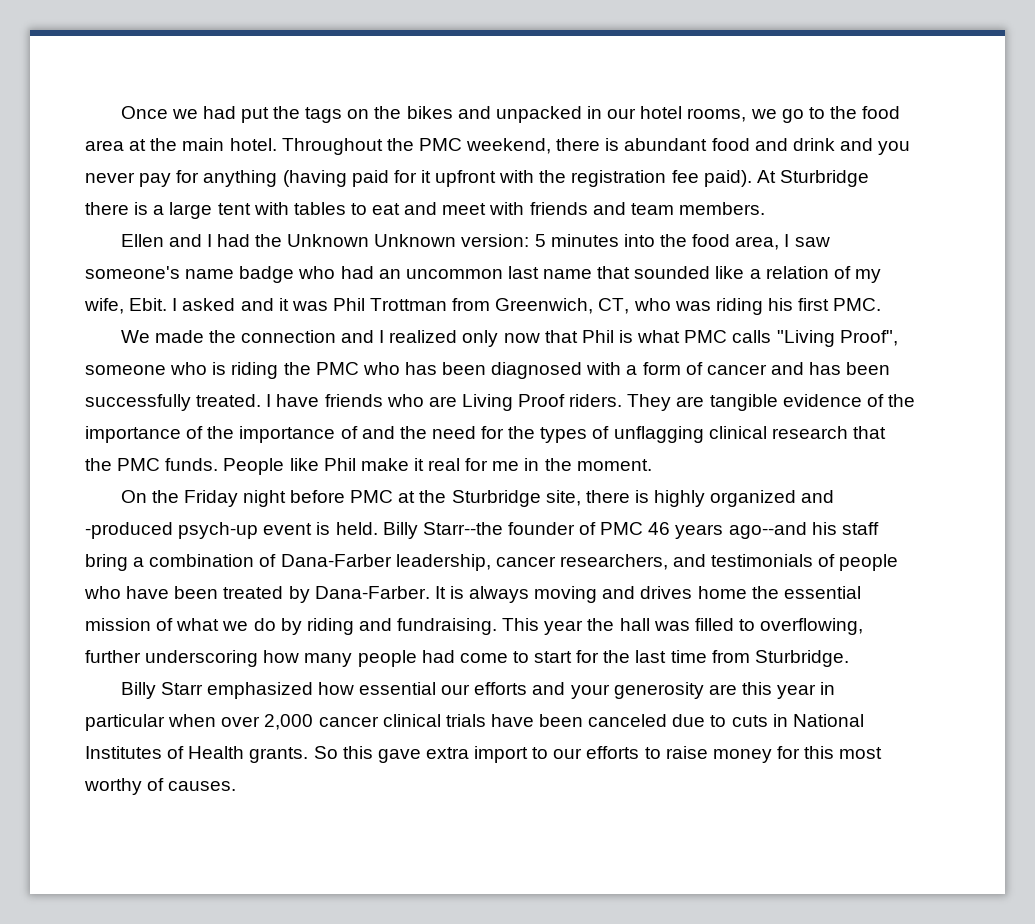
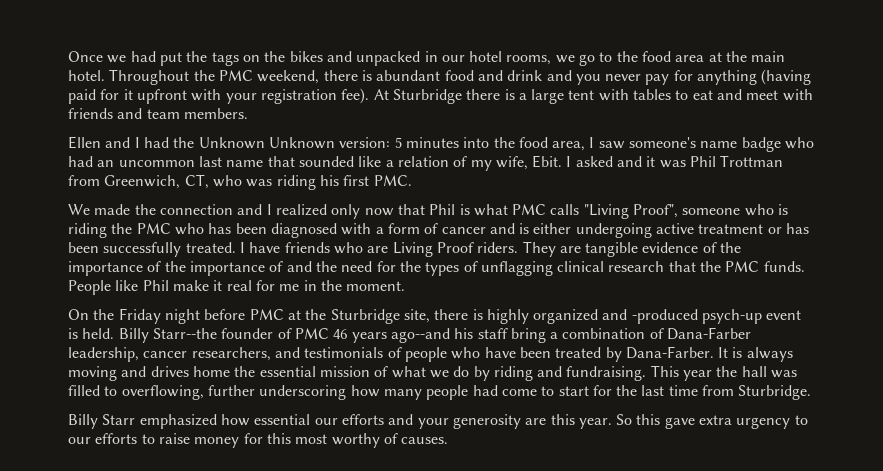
[539,170,752,187] the registration fee paid). -> [225,88,370,104] your registration fee).
(804, 368) none -> [519,223,782,238] is either undergoing active treatment or
[777,682,836,699] [85,714,864,731] [85,746,309,763] year in particular when over 2,000 cancer clinical trials have been canceled due to cuts in National Institutes of Health grants. -> [578,418,612,429] year.
[474,746,529,763] import -> [736,417,791,429] urgency

